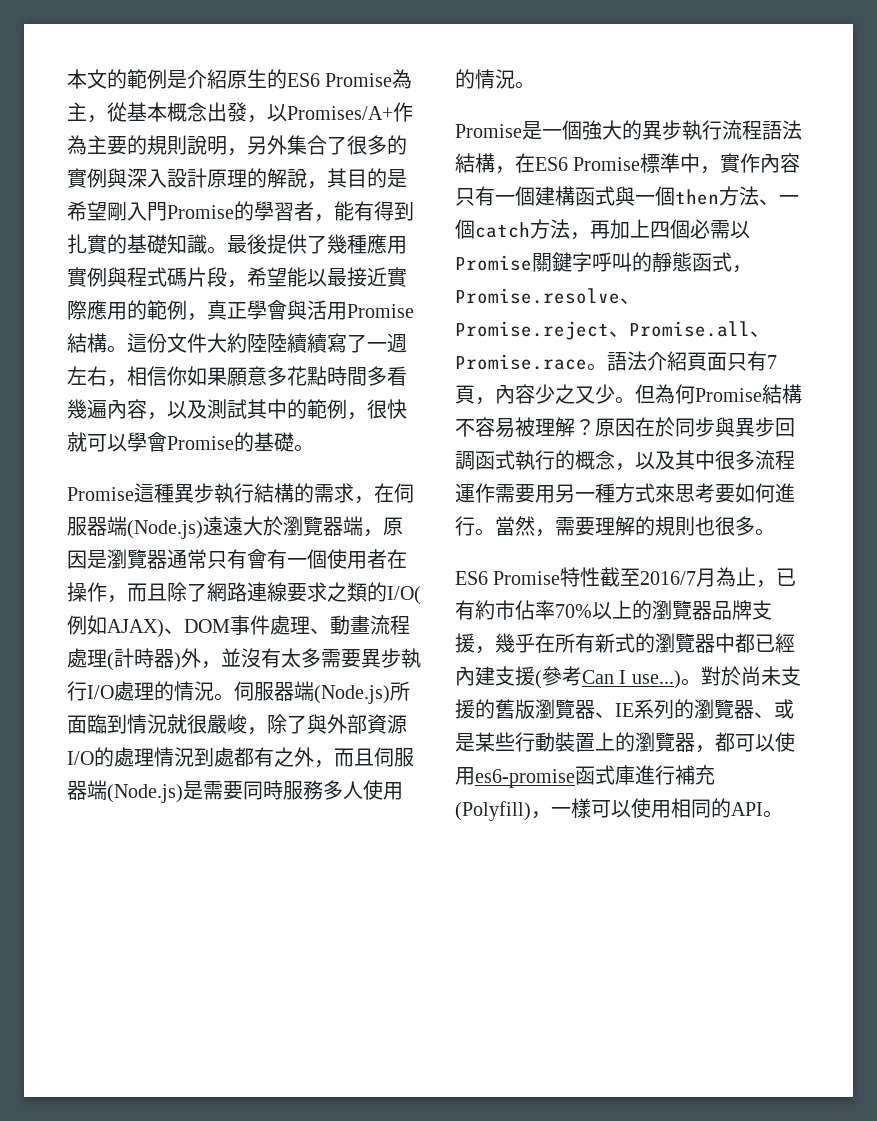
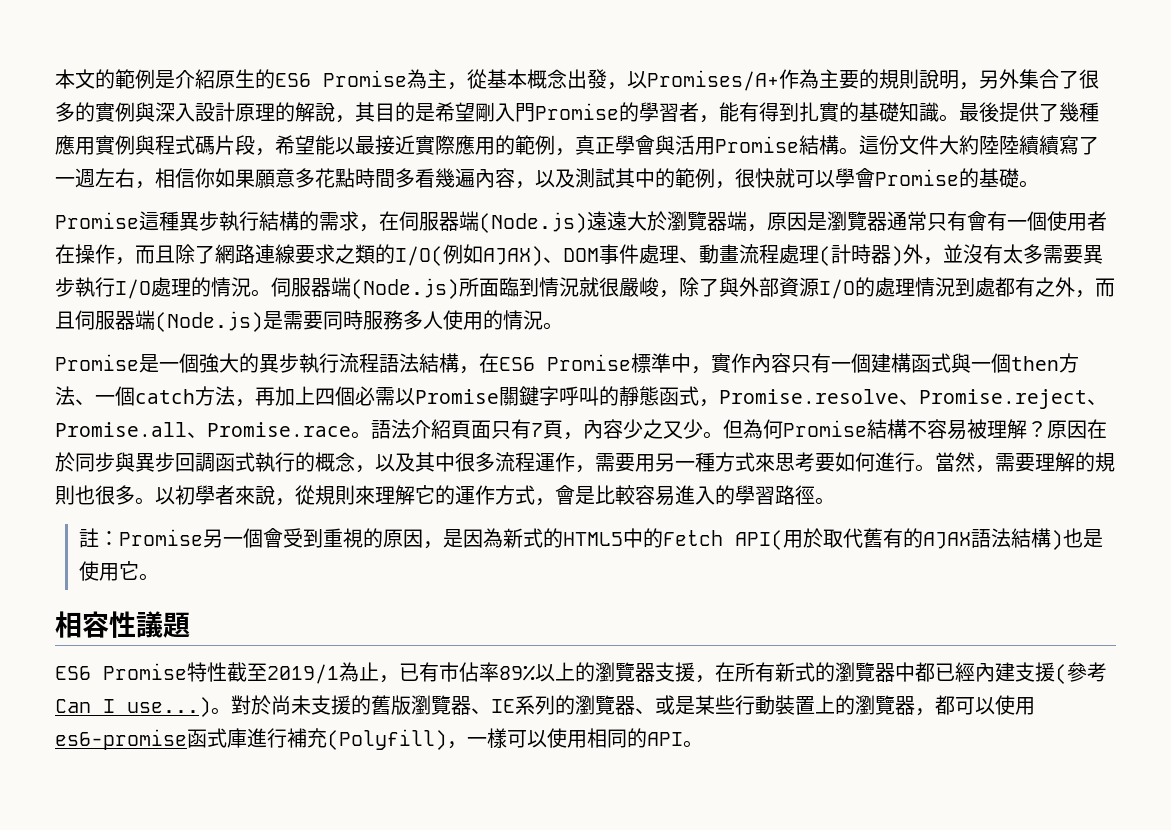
(495, 493) none -> [575,465,595,473] ，
(775, 532) none -> [155,485,835,506] [78,528,1103,550] [78,561,159,581] [55,611,190,638] 以初學者來說，從規則來理解它的運作方式，會是比較容易進入的學習路徑。 // 註：Promise另一個會受到重視的原因，是因為新式的HTML5中的Fetch API(用於取代舊有的AJAX語法結構)也是使用它。 // 相容性議題
[640,568,717,587] 2016/7月 -> [267,664,339,684] 2019/1
[475,600,772,620] [455,633,535,654] 約市佔率70%以上的瀏覽器品牌支援，幾乎 -> [439,662,715,683] 市佔率89%以上的瀏覽器支援，

